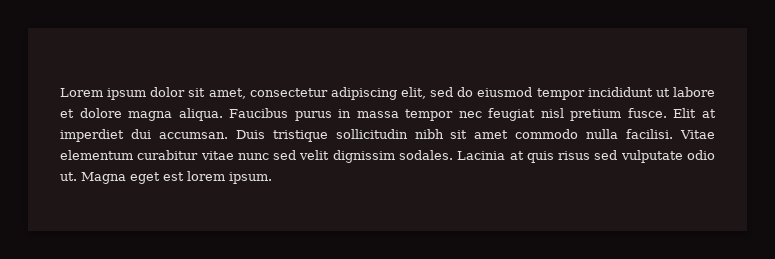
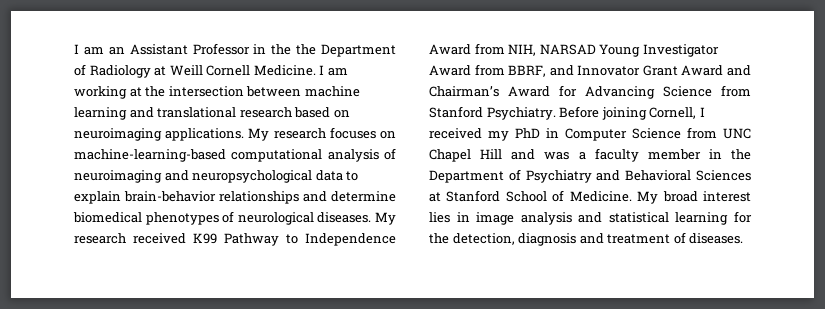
[60,87,715,100] [60,108,716,121] [60,129,715,142] [60,150,716,163] [60,171,272,184] Lorem ipsum dolor sit amet, consectetur adipiscing elit, sed do eiusmod tempor incididunt ut labore et dolore magna aliqua. Faucibus purus in massa tempor nec feugiat nisl pretium fusce. Elit at imperdiet dui accumsan. Duis tristique sollicitudin nibh sit amet commodo nulla facilisi. Vitae elementum curabitur vitae nunc sed velit dignissim sodales. Lacinia at quis risus sed vulputate odio ut. Magna eget est lorem ipsum. -> [74,43,396,57] [74,64,348,78] [74,86,360,99] [74,107,350,120] [74,127,396,141] [74,148,396,162] [74,170,359,183] [74,191,396,204] [73,211,396,225] [74,233,396,246] [429,43,719,57] [429,64,751,77] [429,85,751,99] [429,106,705,120] [429,127,751,141] [429,148,751,162] [429,169,751,183] [429,190,751,204] [429,211,752,225] [429,232,744,246] I am an Assistant Professor in the the Department of Radiology at Weill Cornell Medicine. I am working at the intersection between machine learning and translational research based on neuroimaging applications. My research focuses on machine-learning-based computational analysis of neuroimaging and neuropsychological data to explain brain-behavior relationships and determine biomedical phenotypes of neurological diseases. My research received K99 Pathway to Independence Award from NIH, NARSAD Young Investigator Award from BBRF, and Innovator Grant Award and Chairman’s Award for Advancing Science from Stanford Psychiatry. Before joining Cornell, I received my PhD in Computer Science from UNC Chapel Hill and was a faculty member in the Department of Psychiatry and Behavioral Sciences at Stanford School of Medicine. My broad interest lies in image analysis and statistical learning for the detection, diagnosis and treatment of diseases.

